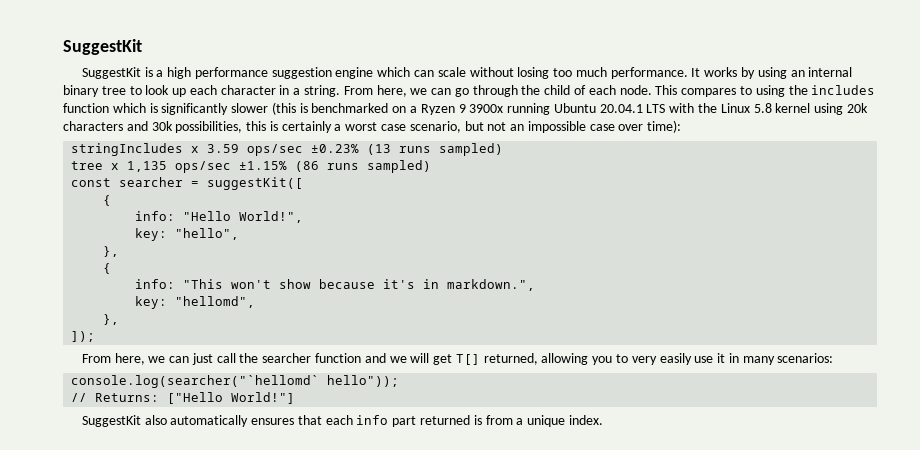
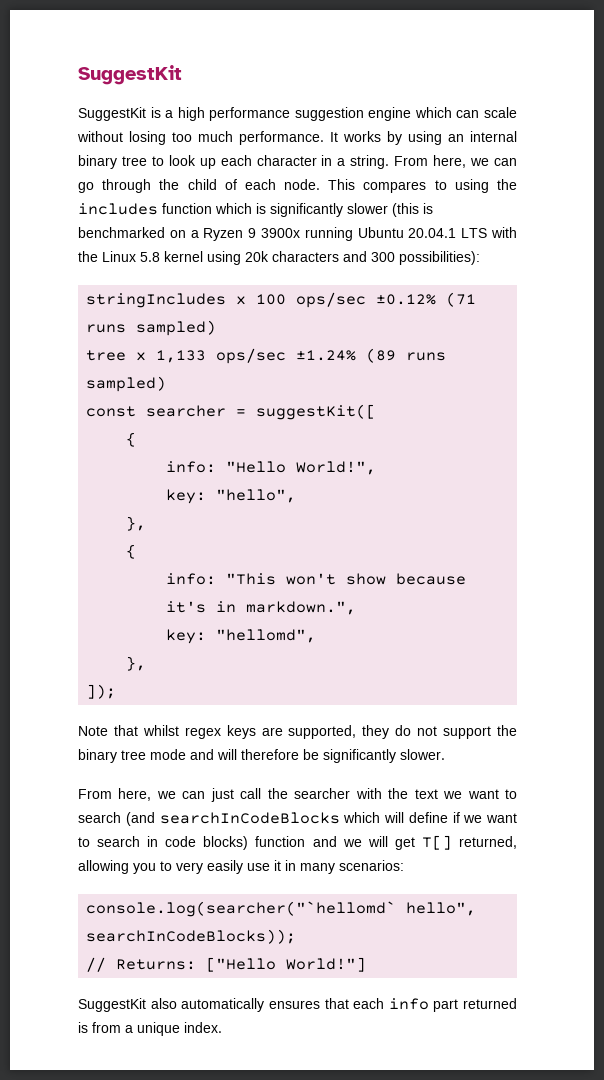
[151,120,682,133] [71,143,392,156] 30k possibilities, this is certainly a worst case scenario, but not an impossible case over time): // stringIncludes x 3.59 ops/sec ±0.23% (13 -> [371,251,480,265] [86,292,477,308] 300 possibilities): // stringIncludes x 100 ops/sec ±0.12% (71
[127,161,320,173] 1,135 ops/sec ±1.15% (86 -> [156,348,397,364] 1,133 ops/sec ±1.24% (89
(96, 336) none -> [78,725,518,739] [78,749,445,763] // Note that whilst regex keys are supported, they do not support the binary tree mode and will therefore be significantly slower.
(312, 358) none -> [355,788,517,799] [78,812,517,826] [78,836,249,850] with the text we want to search (and searchInCodeBlocks which will define if we want to search in code blocks)
[327,375,400,387] hello")); -> [406,902,477,916] [86,929,297,944] hello", searchInCodeBlocks));

